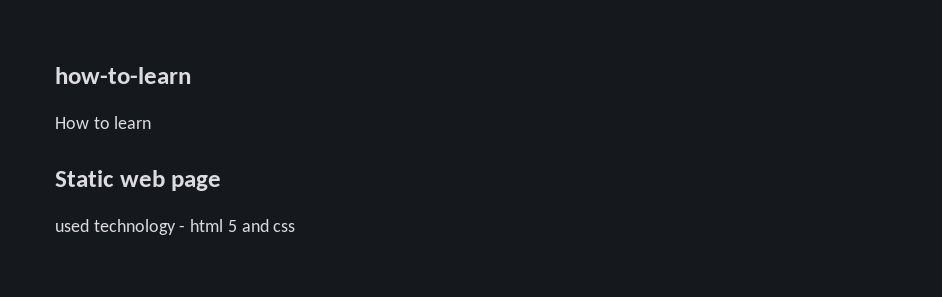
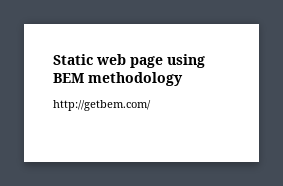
[55,67,191,84] [55,116,152,129] how-to-learn // How to learn // -> (53, 59) none
[55,219,296,235] // used technology - html 5 and css -> [167,54,205,68] [53,72,183,86] [53,100,151,111] using BEM methodology // http://getbem.com/

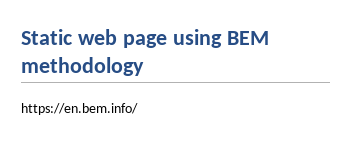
[53,100,151,111] http://getbem.com/ -> [21,103,138,115] https://en.bem.info/

